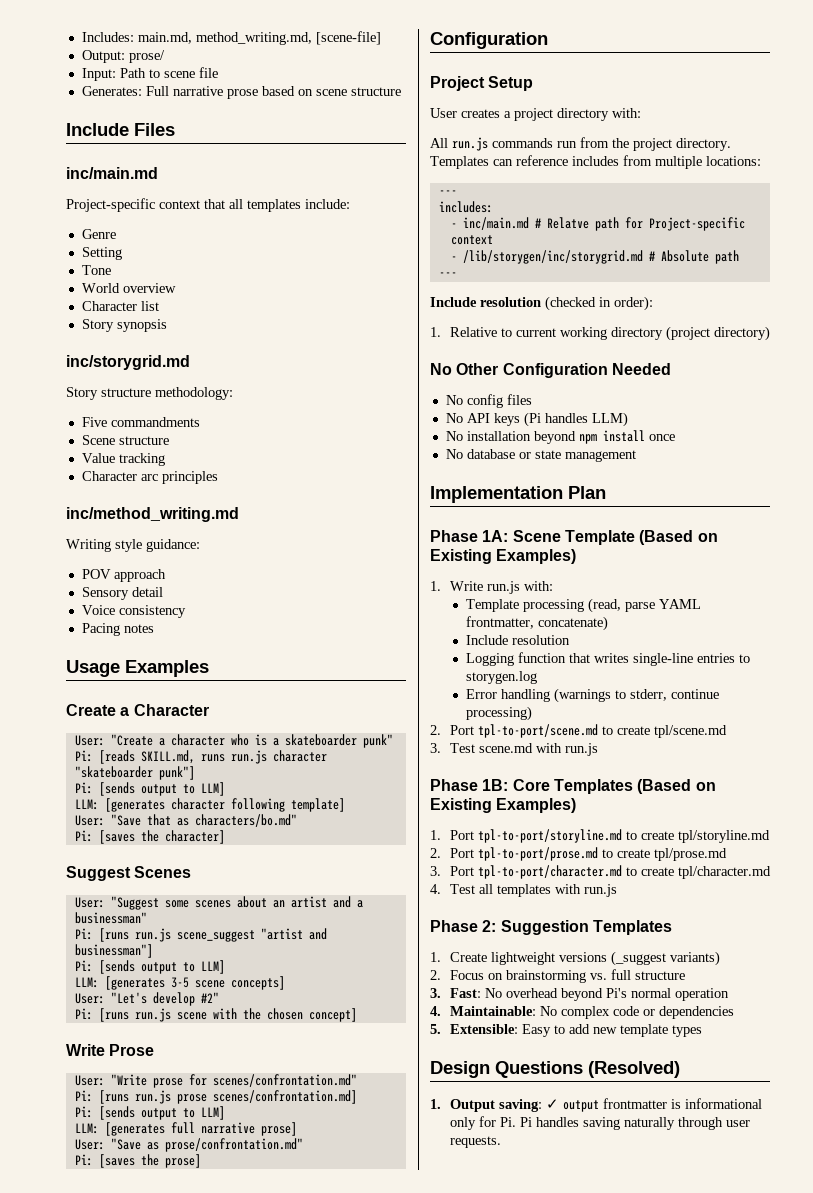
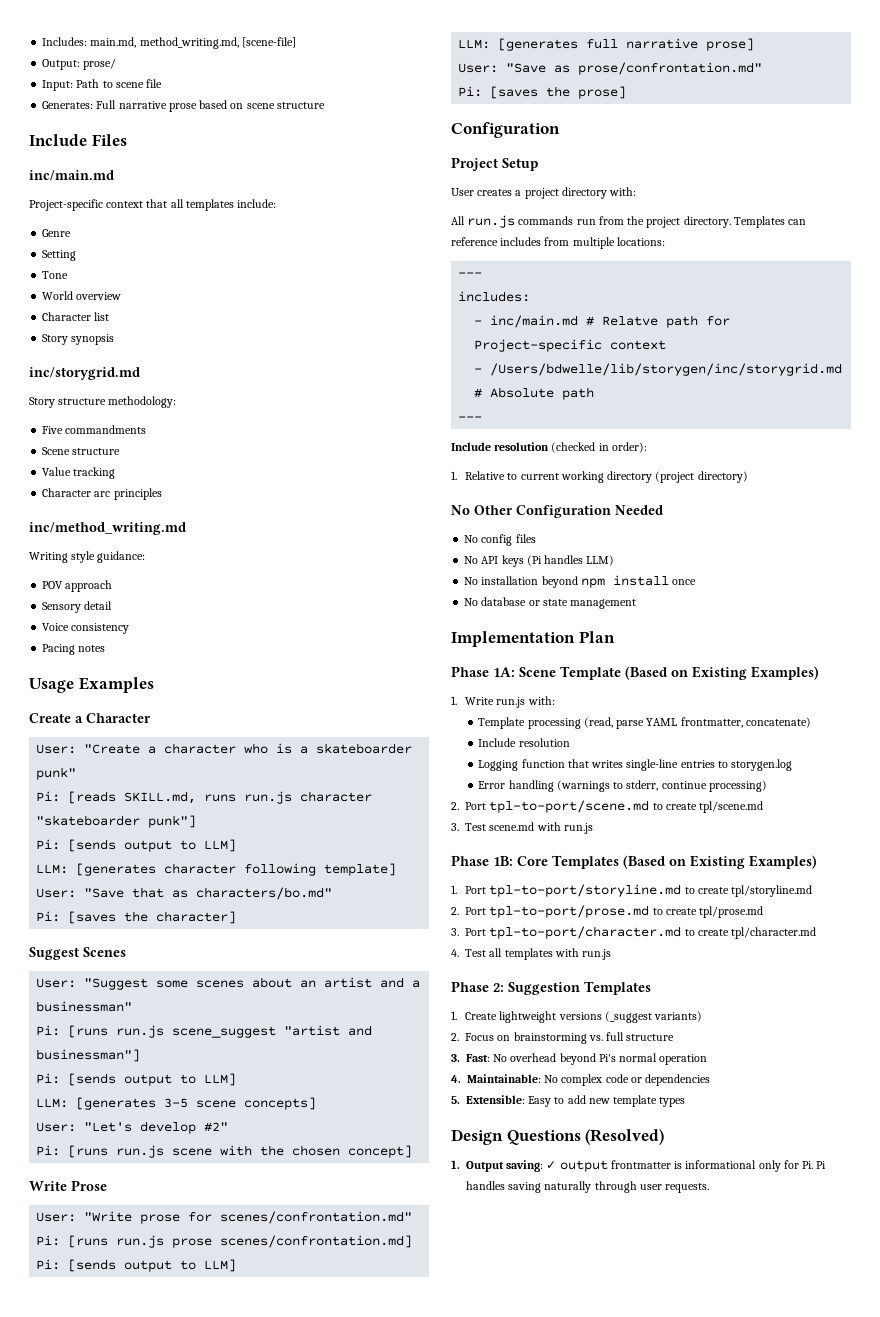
[462,250,643,264] /lib/storygen/inc/storygrid.md -> [490,363,843,376] /Users/bdwelle/lib/storygen/inc/storygrid.md

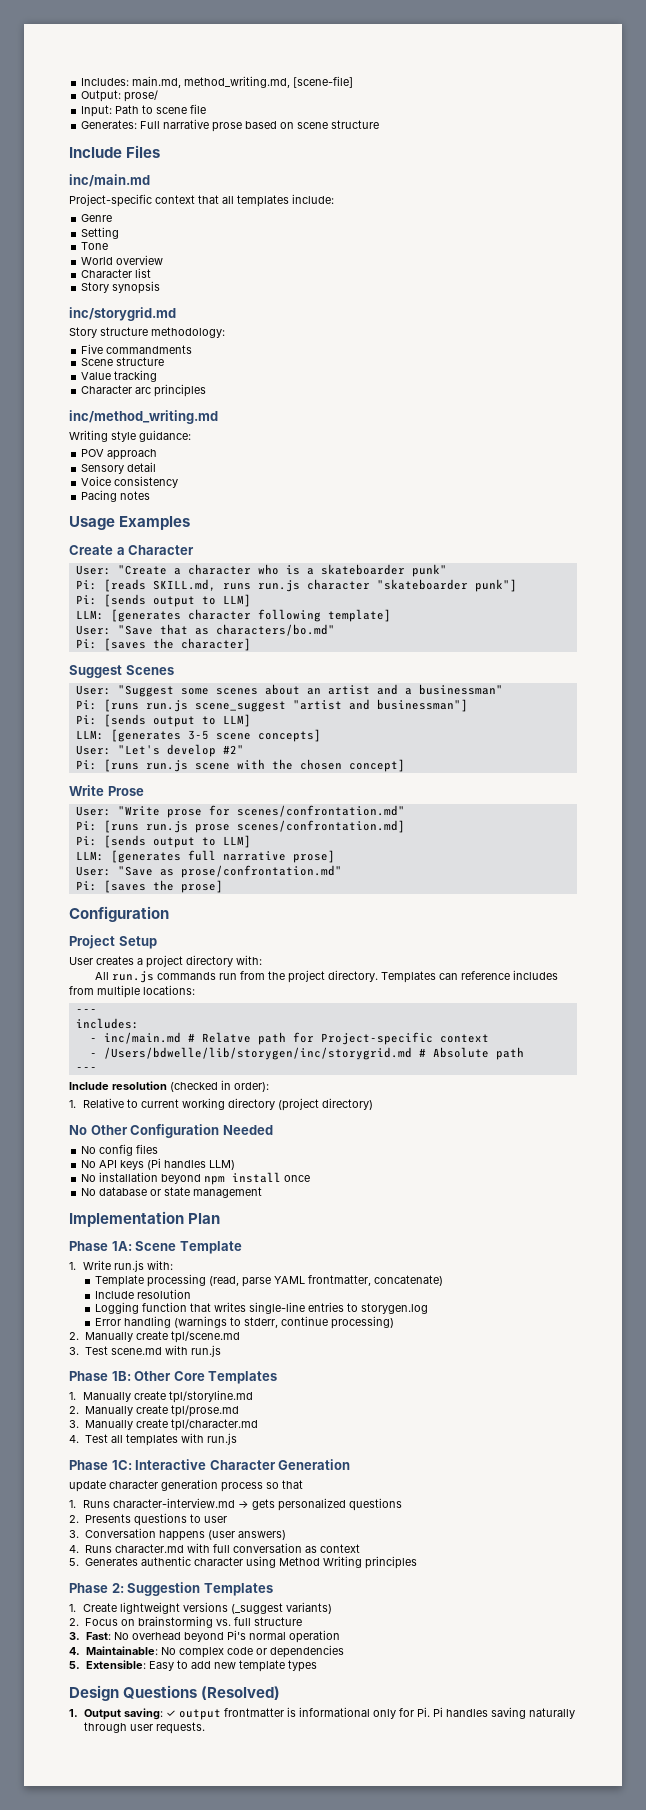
[625,666,819,680] (Based on Existing Examples) -> (242, 1247) none
[465,800,663,813] Port tpl-to-port/scene.md to -> [84,1332,133,1342] Manually
(513, 861) none -> [134,1371,172,1381] Other
[623,855,817,869] [451,884,695,897] (Based on Existing Examples) // 1. Port tpl-to-port/storyline.md to -> [69,1392,131,1402] // 1. Manually
[465,905,663,918] Port tpl-to-port/prose.md to -> [84,1406,133,1416] Manually
[465,926,695,939] Port tpl-to-port/character.md to -> [84,1420,133,1430] Manually
(612, 954) none -> [69,1459,351,1470] [69,1479,303,1492] [69,1498,402,1511] [69,1513,227,1526] [69,1528,286,1541] [69,1543,360,1553] [69,1556,417,1569] // Phase 1C: Interactive Character Generation // update character generation process so that // 1. Runs character-interview.md → gets personalized questions // 2. Presents questions to user // 3. Conversation happens (user answers) // 4. Runs character.md with full conversation as context // 5. Generates authentic character using Method Writing principles

